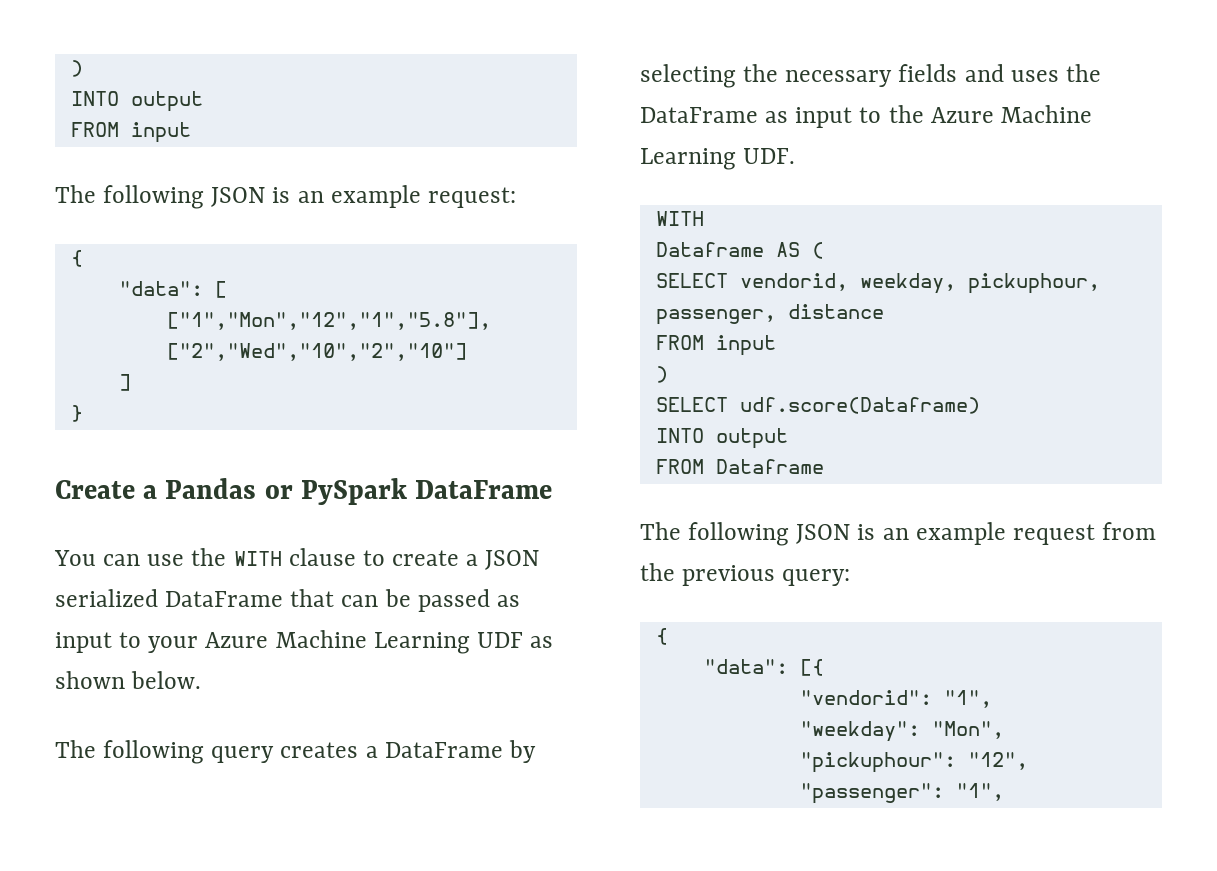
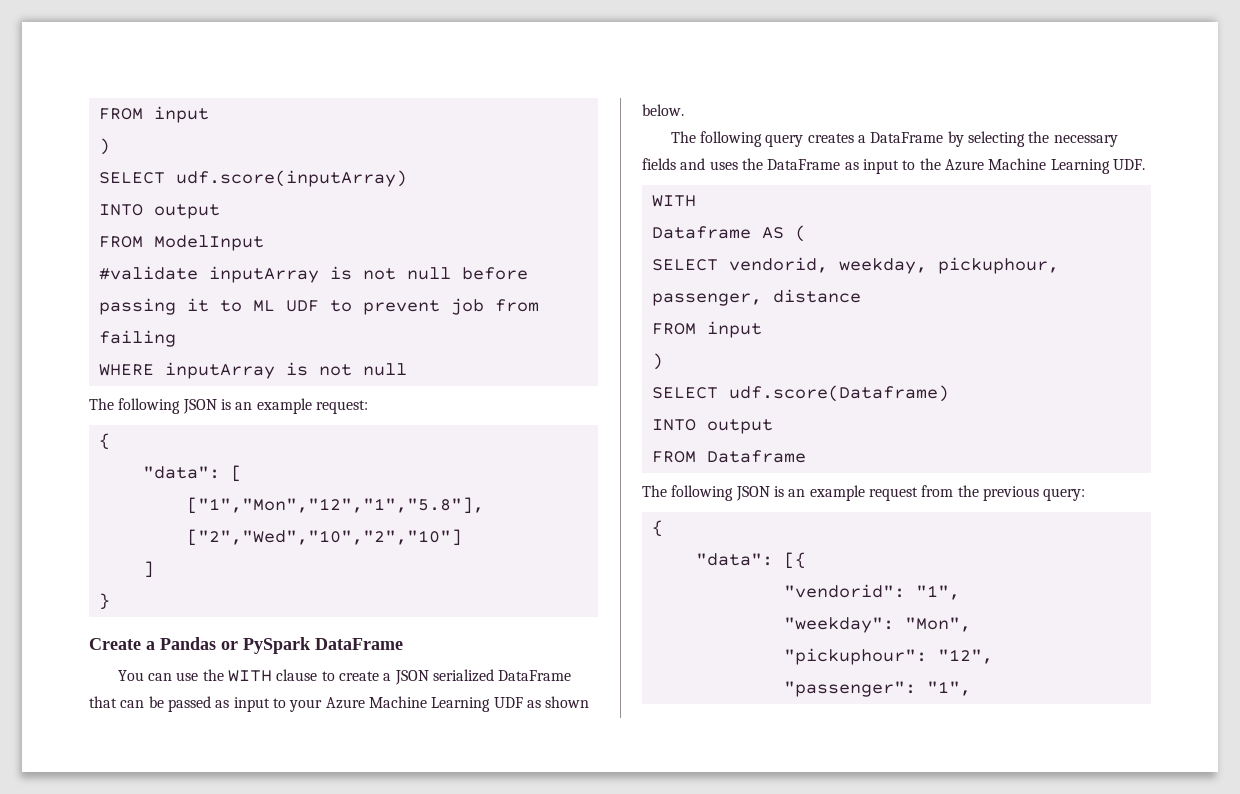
[70,60,83,77] [70,91,203,112] [70,122,191,143] ) // INTO output // FROM input -> [98,106,209,123] [98,138,110,155] [98,170,407,187] [98,204,220,219] [98,235,264,251] [98,266,528,283] [98,298,539,315] [98,330,176,347] [98,362,407,379] FROM input // ) // SELECT udf.score(inputArray) // INTO output // FROM ModelInput // #validate inputArray is not null before passing it to ML UDF to prevent job from failing // WHERE inputArray is not null

